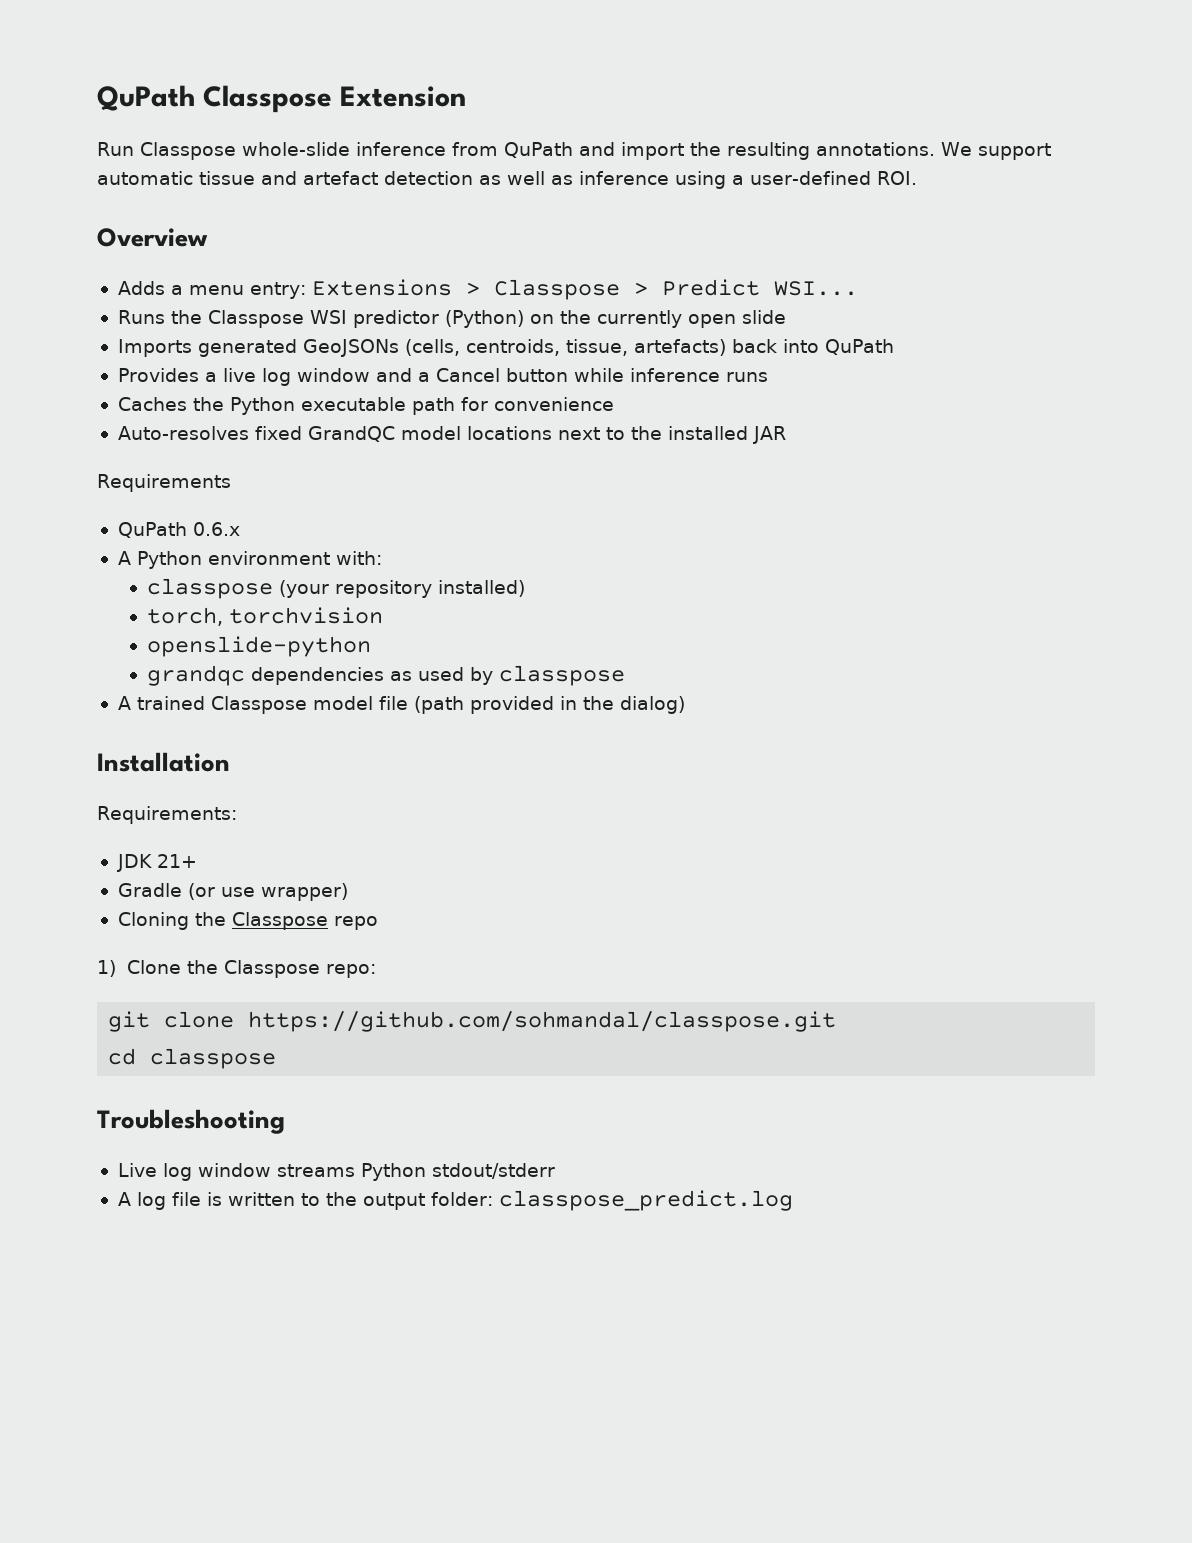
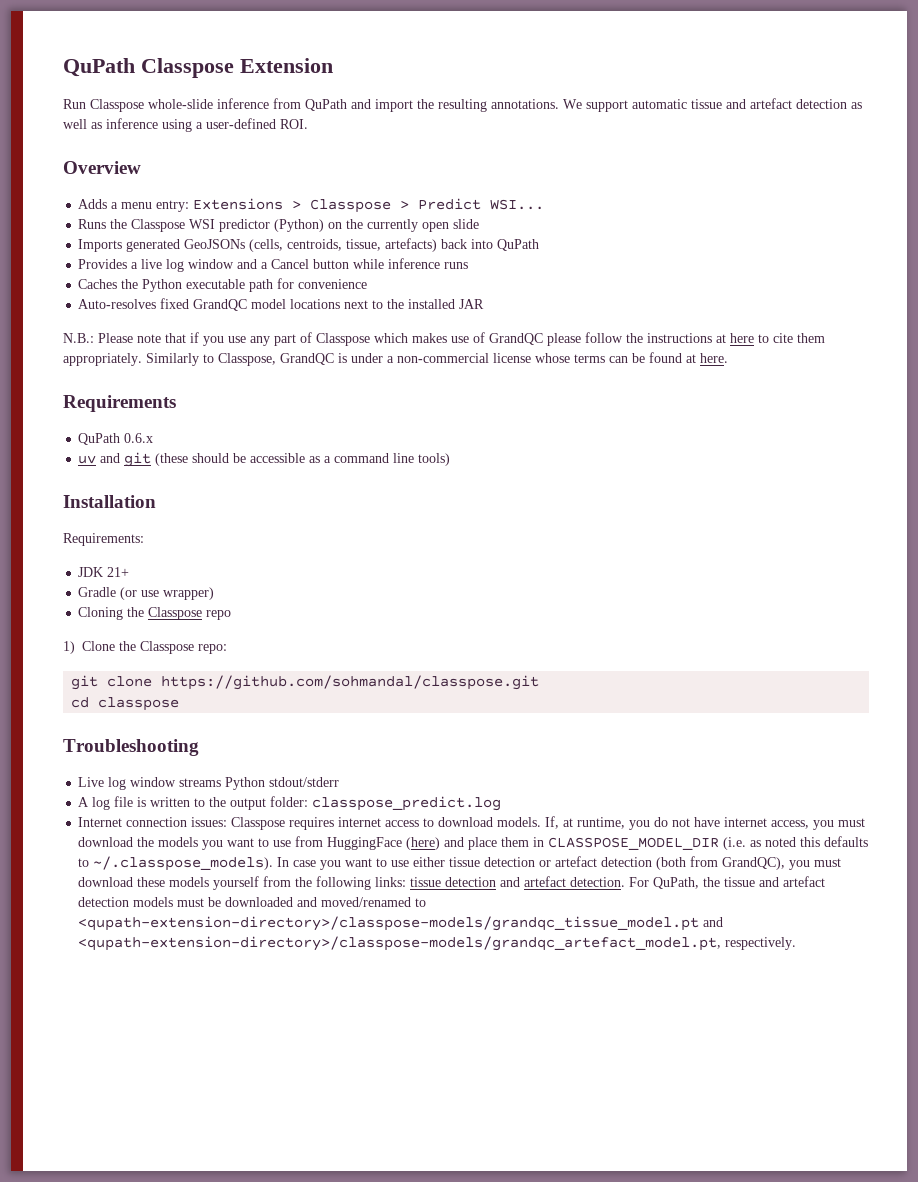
[97,474,231,492] [117,522,240,538] [117,551,382,569] [147,578,526,599] [147,607,384,626] [147,636,372,657] [147,665,626,686] [117,696,685,714] Requirements // QuPath 0.6.x // A Python environment with: // classpose (your repository installed) // torch, torchvision // openslide-python // grandqc dependencies as used by classpose // A trained Classpose model file (path provided in the dialog) -> [63,332,825,346] [63,352,728,366] [63,395,176,412] [78,433,154,445] [78,452,451,467] N.B.: Please note that if you use any part of Classpose which makes use of GrandQC please follow the instructions at here to cite them appropriately. Similarly to Classpose, GrandQC is under a non-commercial license whose terms can be found at here. // Requirements // QuPath 0.6.x // uv and git (these should be accessible as a command line tools)
(793, 1200) none -> [78,816,866,830] [78,836,869,850] [78,856,842,871] [78,876,826,890] [78,897,427,907] [78,916,724,931] [78,936,797,951] // Internet connection issues: Classpose requires internet access to download models. If, at runtime, you do not have internet access, you must download the models you want to use from HuggingFace (here) and place them in CLASSPOSE_MODEL_DIR (i.e. as noted this defaults to ~/.classpose_models). In case you want to use either tissue detection or artefact detection (both from GrandQC), you must download these models yourself from the following links: tissue detection and artefact detection. For QuPath, the tissue and artefact detection models must be downloaded and moved/renamed to <qupath-extension-directory>/classpose-models/grandqc_tissue_model.pt and <qupath-extension-directory>/classpose-models/grandqc_artefact_model.pt, respectively.

